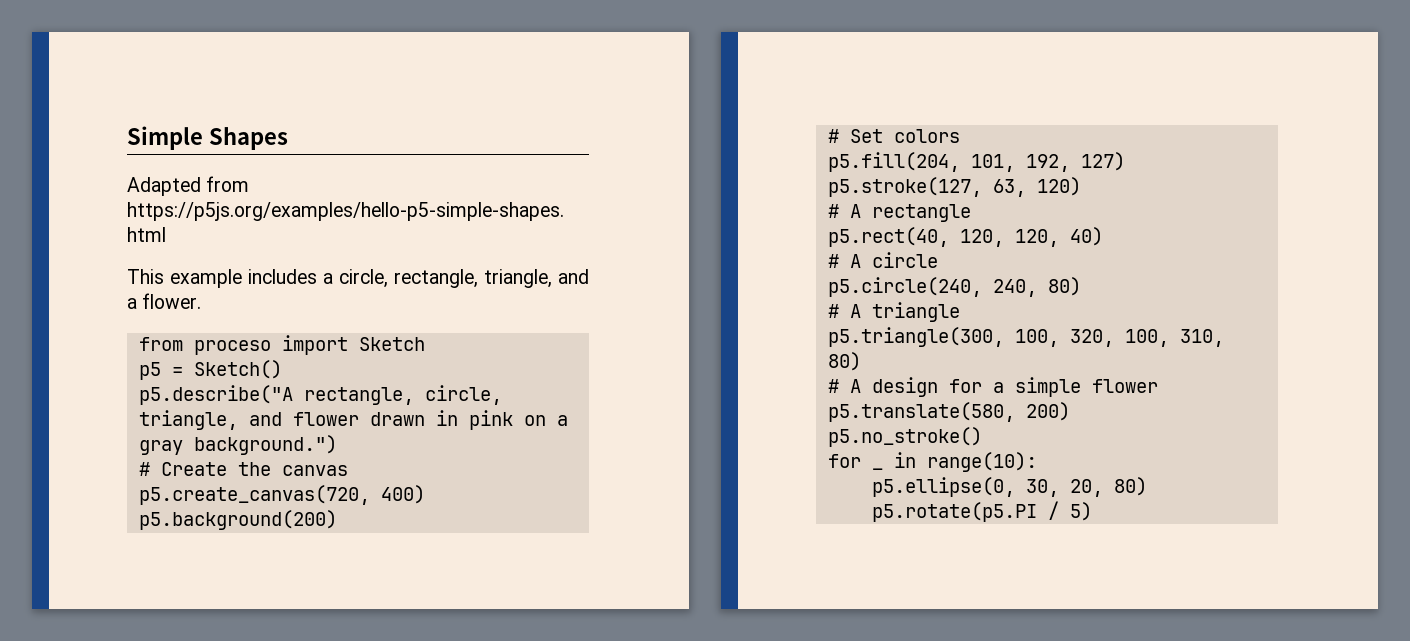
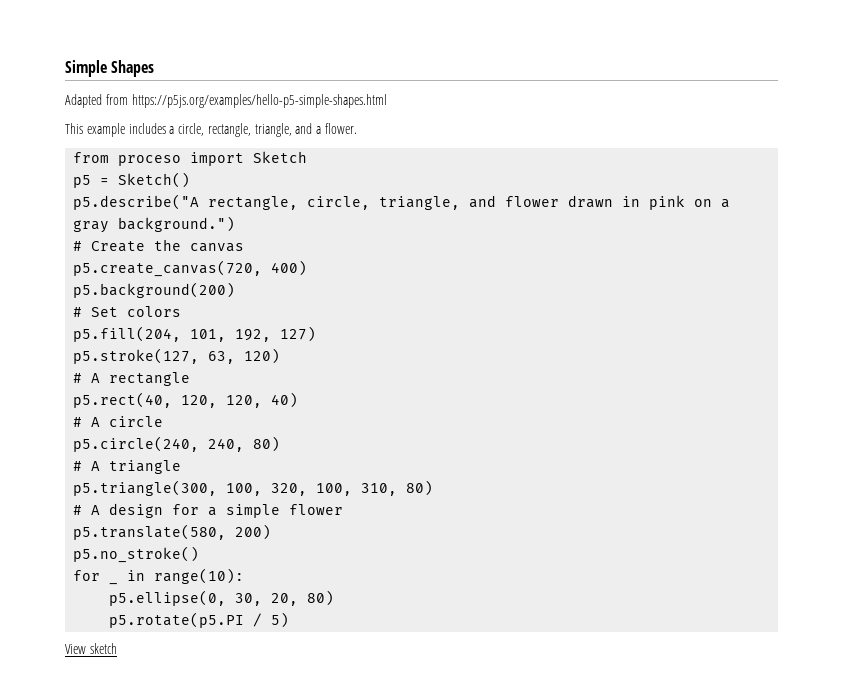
(1092, 511) none -> [65,643,117,654] // View sketch

